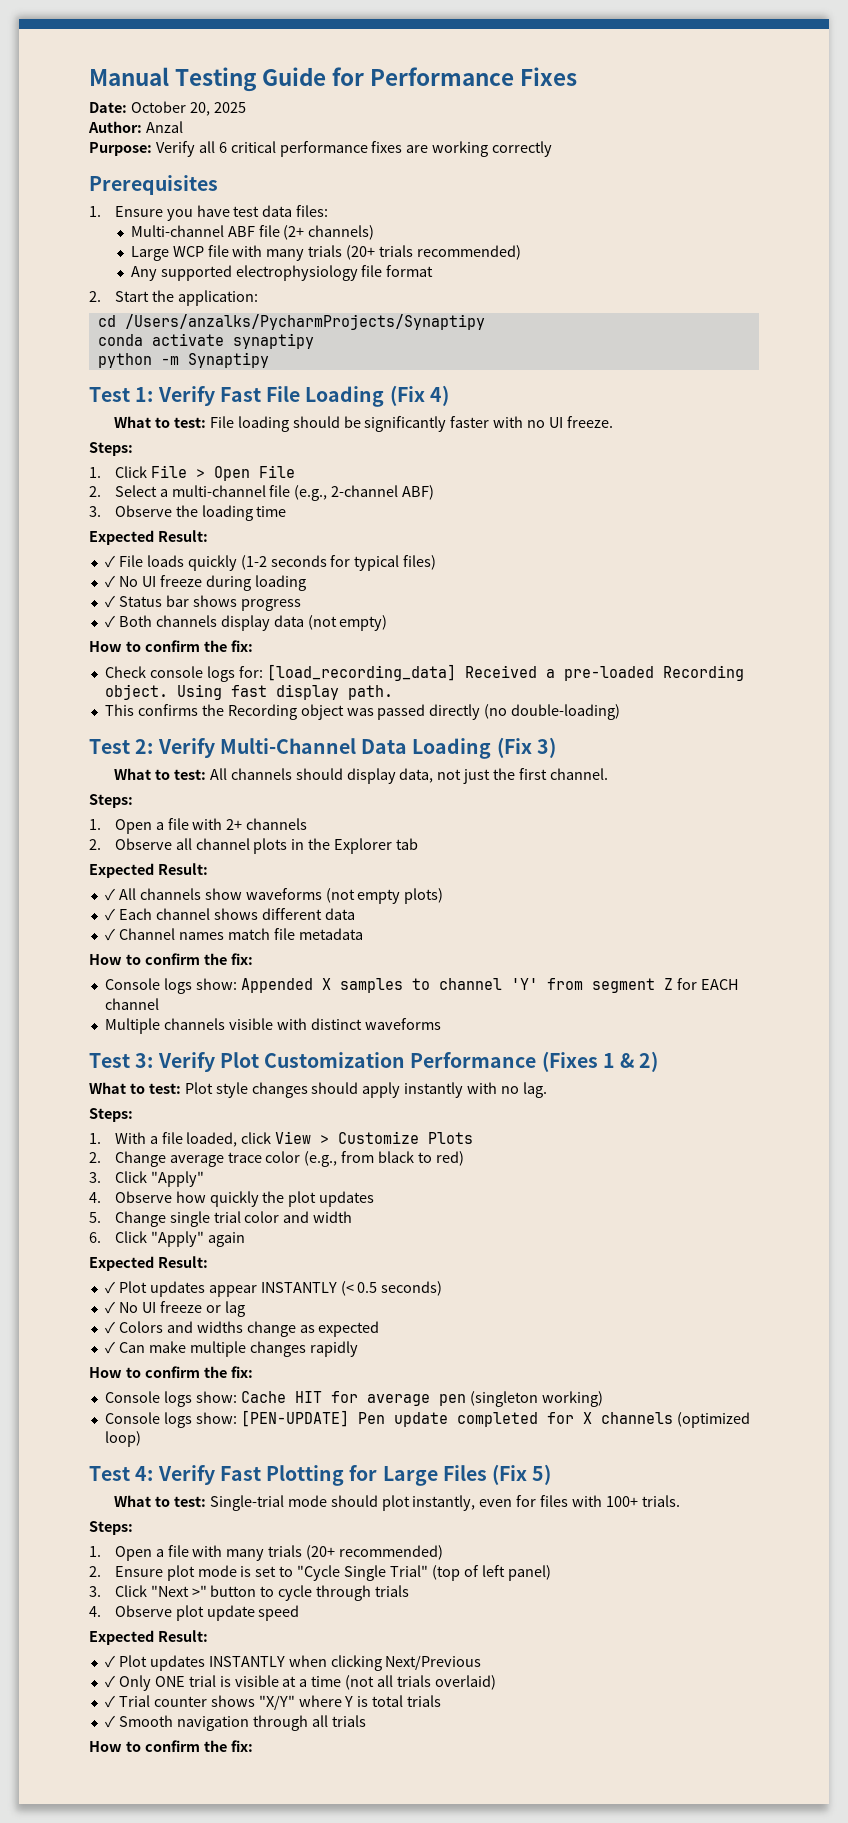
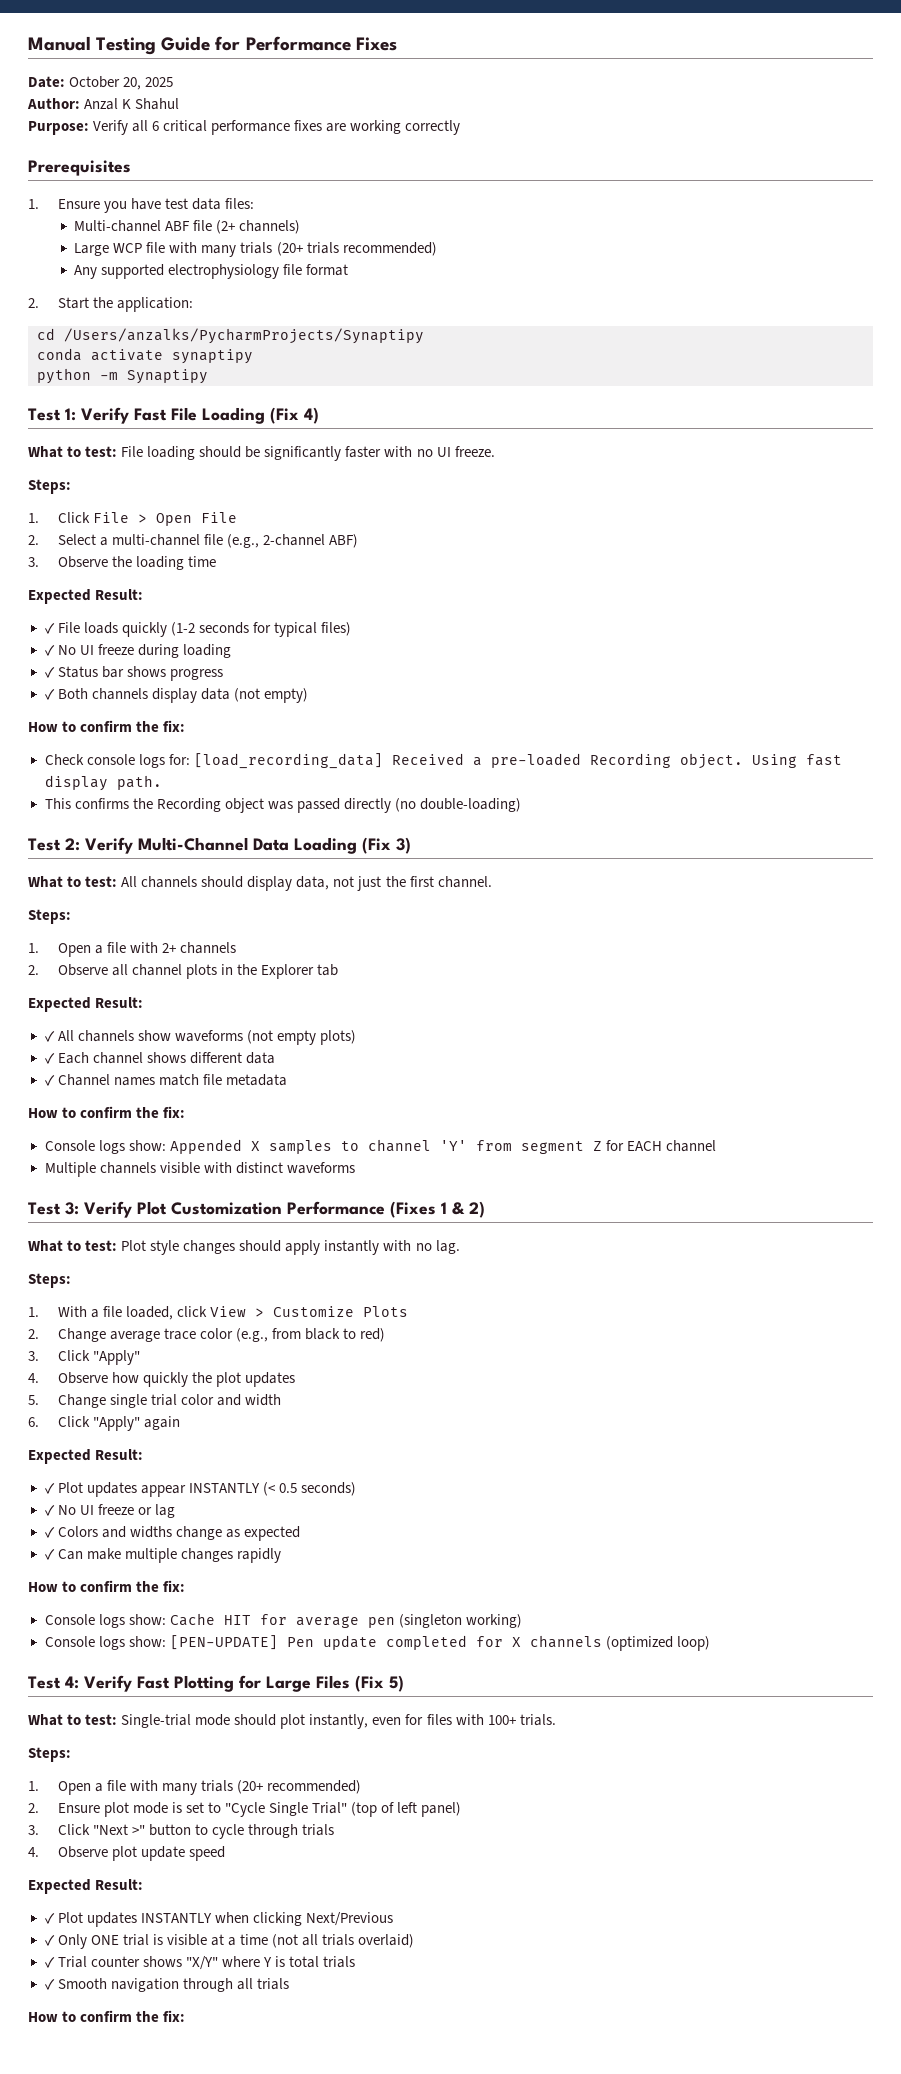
(183, 127) none -> [122,98,180,110] K Shahul

